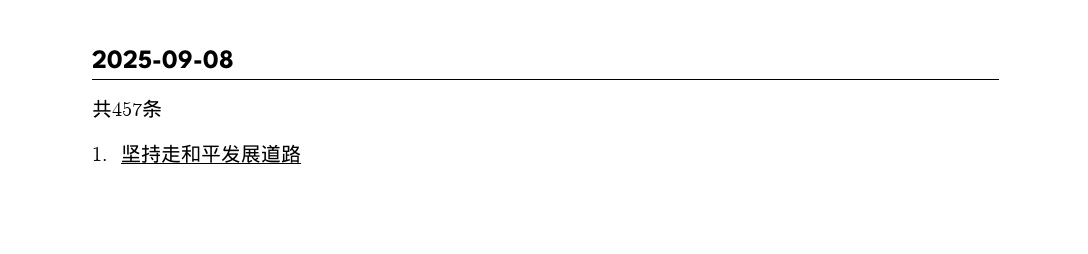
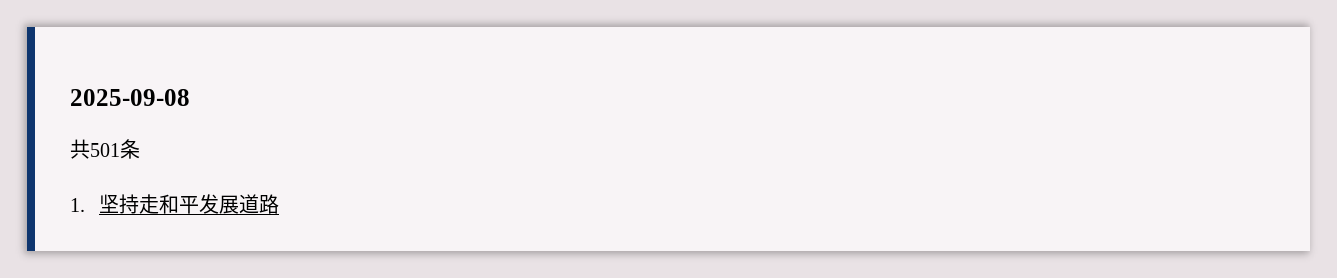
[112,101,142,116] 457 -> [90,143,120,157] 501

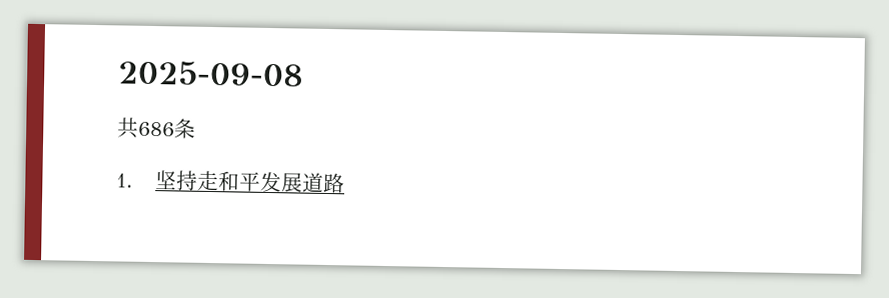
[90,143,120,157] 501 -> [138,121,175,137] 686

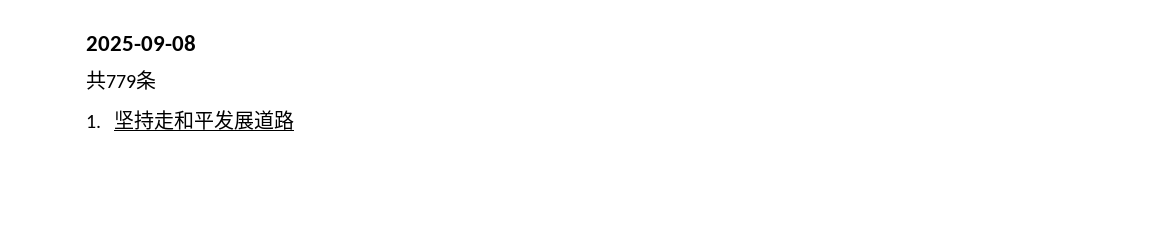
[138,121,175,137] 686 -> [106,75,136,88] 779

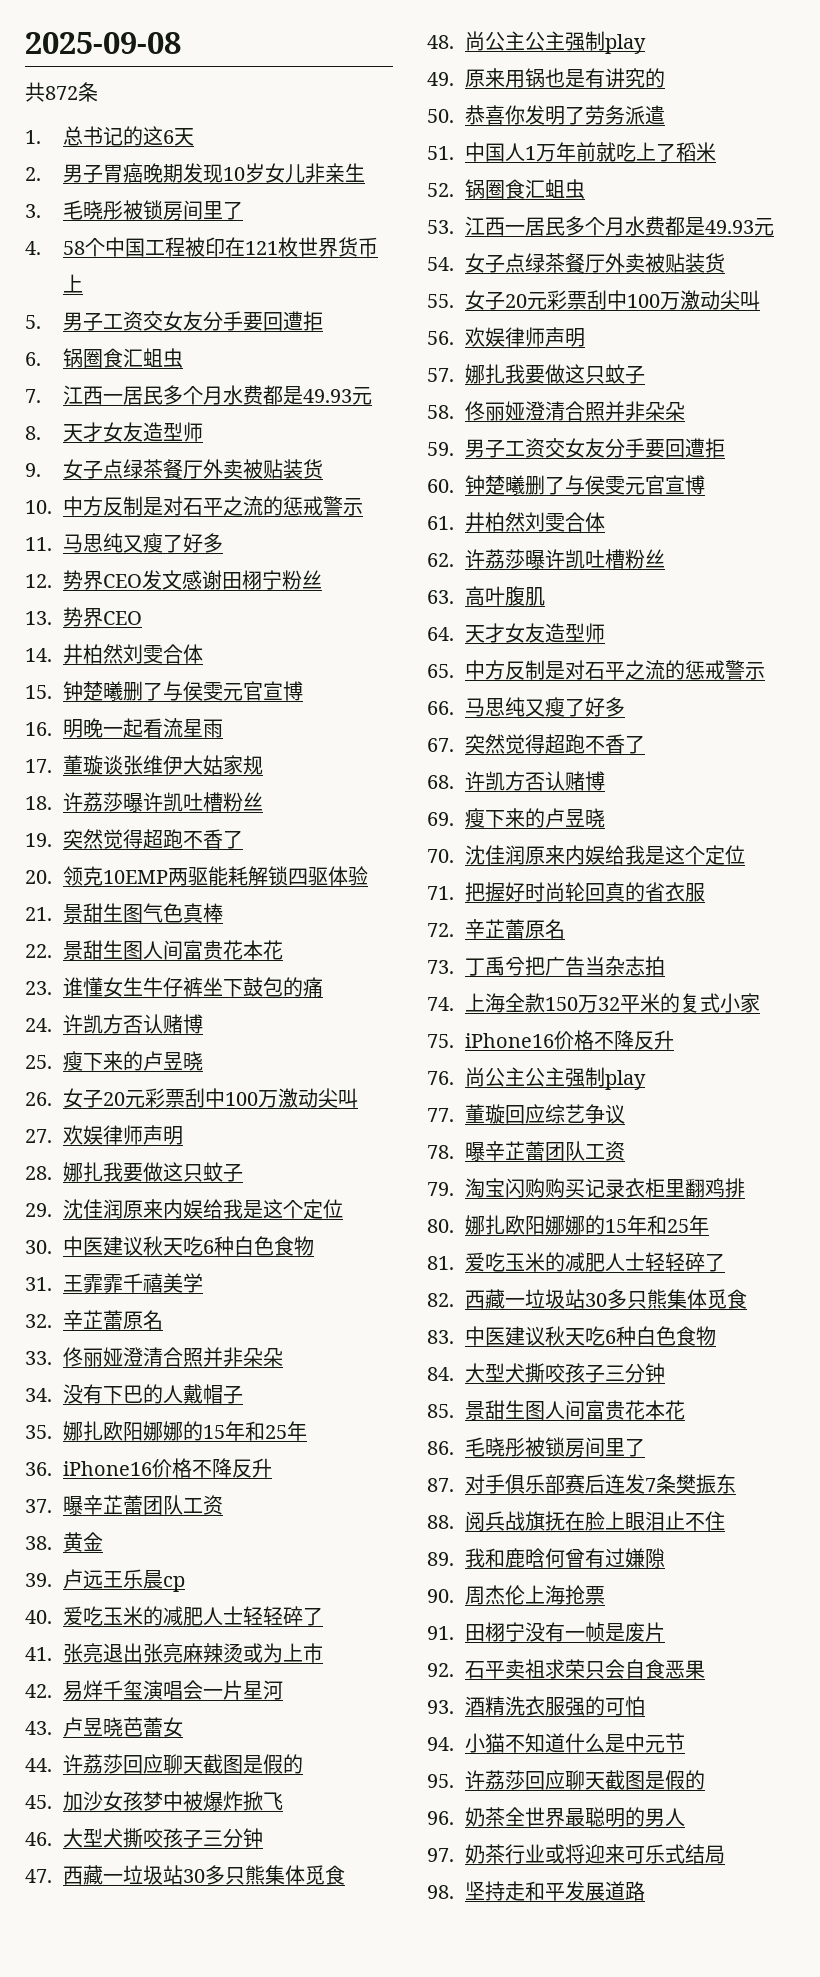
[106,75,136,88] 779 -> [45,86,78,100] 872
(101, 121) none -> [63,126,195,146] [25,163,366,183] [25,200,244,221] [25,237,379,257] [63,274,84,293] [25,311,324,331] [25,348,184,368] [25,385,373,405] [25,422,204,442] [25,459,324,479] [25,496,364,516] [25,533,224,553] [25,570,323,590] [25,607,143,627] [25,644,204,664] [25,681,304,701] [25,718,224,738] [25,755,264,775] [25,792,264,812] [25,829,244,849] [25,866,369,886] [25,903,224,923] [25,940,284,960] [25,977,324,998] [25,1014,204,1034] [25,1051,204,1071] [25,1088,359,1108] [25,1125,184,1145] [25,1162,244,1182] [25,1199,344,1219] [25,1236,315,1256] [25,1273,204,1293] [25,1310,164,1330] [25,1347,284,1367] [25,1384,244,1404] [25,1421,308,1441] [25,1458,273,1478] [25,1495,224,1515] [25,1532,104,1552] [25,1569,186,1592] [25,1606,324,1626] [25,1643,324,1663] [25,1680,284,1701] [25,1717,184,1737] [25,1754,304,1774] [25,1791,284,1812] [25,1828,264,1848] [25,1865,346,1885] [427,31,647,54] [427,68,666,88] [427,105,666,125] [427,142,717,162] [427,179,586,199] [427,216,775,236] [427,253,726,273] [427,290,761,310] [427,327,586,347] [427,364,646,384] [427,401,686,421] [427,438,726,458] [427,475,706,495] [427,512,606,532] [427,549,666,569] [427,586,546,606] [427,623,606,643] [427,660,766,680] [427,697,626,717] [427,734,646,754] [427,771,606,791] [427,808,606,828] [427,845,746,865] [427,882,706,902] [427,919,566,939] [427,956,666,976] [427,993,761,1013] [427,1030,675,1050] [427,1067,647,1090] [427,1104,626,1124] [427,1141,626,1161] [427,1178,746,1198] [427,1215,710,1235] [427,1252,726,1272] [427,1289,748,1309] [427,1326,717,1346] [427,1363,666,1383] [427,1400,686,1420] [427,1437,646,1458] [427,1474,737,1494] [427,1511,726,1531] [427,1548,666,1568] [427,1585,606,1605] [427,1622,666,1642] [427,1659,706,1679] [427,1696,646,1716] [427,1733,686,1753] [427,1770,706,1790] [427,1807,686,1827] [427,1844,726,1864] [427,1885,454,1899] 总书记的这6天 // 2.男子胃癌晚期发现10岁女儿非亲生 // 3.毛晓彤被锁房间里了 // 4. 58个中国工程被印在121枚世界货币上 // 5.男子工资交女友分手要回遭拒 // 6.锅圈食汇蛆虫 // 7.江西一居民多个月水费都是49.93元 // 8.天才女友造型师 // 9.女子点绿茶餐厅外卖被贴装货 // 10.中方反制是对石平之流的惩戒警示 // 11.马思纯又瘦了好多 // 12.势界CEO发文感谢田栩宁粉丝 // 13.势界CEO // 14.井柏然刘雯合体 // 15.钟楚曦删了与侯雯元官宣博 // 16.明晚一起看流星雨 // 17.董璇谈张维伊大姑家规 // 18.许荔莎曝许凯吐槽粉丝 // 19.突然觉得超跑不香了 // 20.领克10EMP两驱能耗解锁四驱体验 // 21.景甜生图气色真棒 // 22.景甜生图人间富贵花本花 // 23.谁懂女生牛仔裤坐下鼓包的痛 // 24.许凯方否认赌博 // 25.瘦下来的卢昱晓 // 26.女子20元彩票刮中100万激动尖叫 // 27.欢娱律师声明 // 28.娜扎我要做这只蚊子 // 29.沈佳润原来内娱给我是这个定位 // 30.中医建议秋天吃6种白色食物 // 31.王霏霏千禧美学 // 32.辛芷蕾原名 // 33.佟丽娅澄清合照并非朵朵 // 34.没有下巴的人戴帽子 // 35.娜扎欧阳娜娜的15年和25年 // 36. iPhone16价格不降反升 // 37.曝辛芷蕾团队工资 // 38.黄金 // 39.卢远王乐晨cp // 40.爱吃玉米的减肥人士轻轻碎了 // 41.张亮退出张亮麻辣烫或为上市 // 42.易烊千玺演唱会一片星河 // 43.卢昱晓芭蕾女 // 44.许荔莎回应聊天截图是假的 // 45.加沙女孩梦中被爆炸掀飞 // 46.大型犬撕咬孩子三分钟 // 47.西藏一垃圾站30多只熊集体觅食 // 48.尚公主公主强制play // 49.原来用锅也是有讲究的 // 50.恭喜你发明了劳务派遣 // 51.中国人1万年前就吃上了稻米 // 52.锅圈食汇蛆虫 // 53.江西一居民多个月水费都是49.93元 // 54.女子点绿茶餐厅外卖被贴装货 // 55.女子20元彩票刮中100万激动尖叫 // 56.欢娱律师声明 // 57.娜扎我要做这只蚊子 // 58.佟丽娅澄清合照并非朵朵 // 59.男子工资交女友分手要回遭拒 // 60.钟楚曦删了与侯雯元官宣博 // 61.井柏然刘雯合体 // 62.许荔莎曝许凯吐槽粉丝 // 63.高叶腹肌 // 64.天才女友造型师 // 65.中方反制是对石平之流的惩戒警示 // 66.马思纯又瘦了好多 // 67.突然觉得超跑不香了 // 68.许凯方否认赌博 // 69.瘦下来的卢昱晓 // 70.沈佳润原来内娱给我是这个定位 // 71.把握好时尚轮回真的省衣服 // 72.辛芷蕾原名 // 73.丁禹兮把广告当杂志拍 // 74.上海全款150万32平米的复式小家 // 75. iPhone16价格不降反升 // 76.尚公主公主强制play // 77.董璇回应综艺争议 // 78.曝辛芷蕾团队工资 // 79.淘宝闪购购买记录衣柜里翻鸡排 // 80.娜扎欧阳娜娜的15年和25年 // 81.爱吃玉米的减肥人士轻轻碎了 // 82.西藏一垃圾站30多只熊集体觅食 // 83.中医建议秋天吃6种白色食物 // 84.大型犬撕咬孩子三分钟 // 85.景甜生图人间富贵花本花 // 86.毛晓彤被锁房间里了 // 87.对手俱乐部赛后连发7条樊振东 // 88.阅兵战旗抚在脸上眼泪止不住 // 89.我和鹿晗何曾有过嫌隙 // 90.周杰伦上海抢票 // 91.田栩宁没有一帧是废片 // 92.石平卖祖求荣只会自食恶果 // 93.酒精洗衣服强的可怕 // 94.小猫不知道什么是中元节 // 95.许荔莎回应聊天截图是假的 // 96.奶茶全世界最聪明的男人 // 97.奶茶行业或将迎来可乐式结局 // 98.

